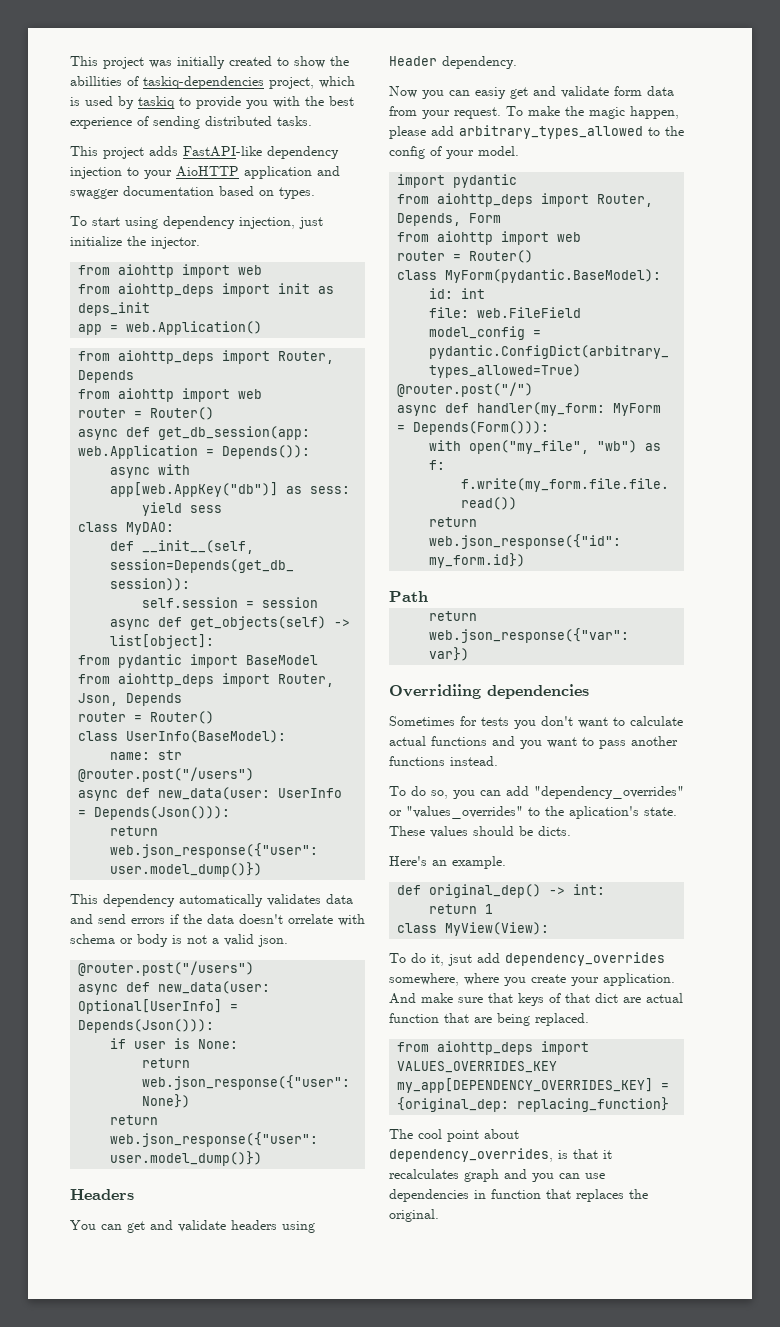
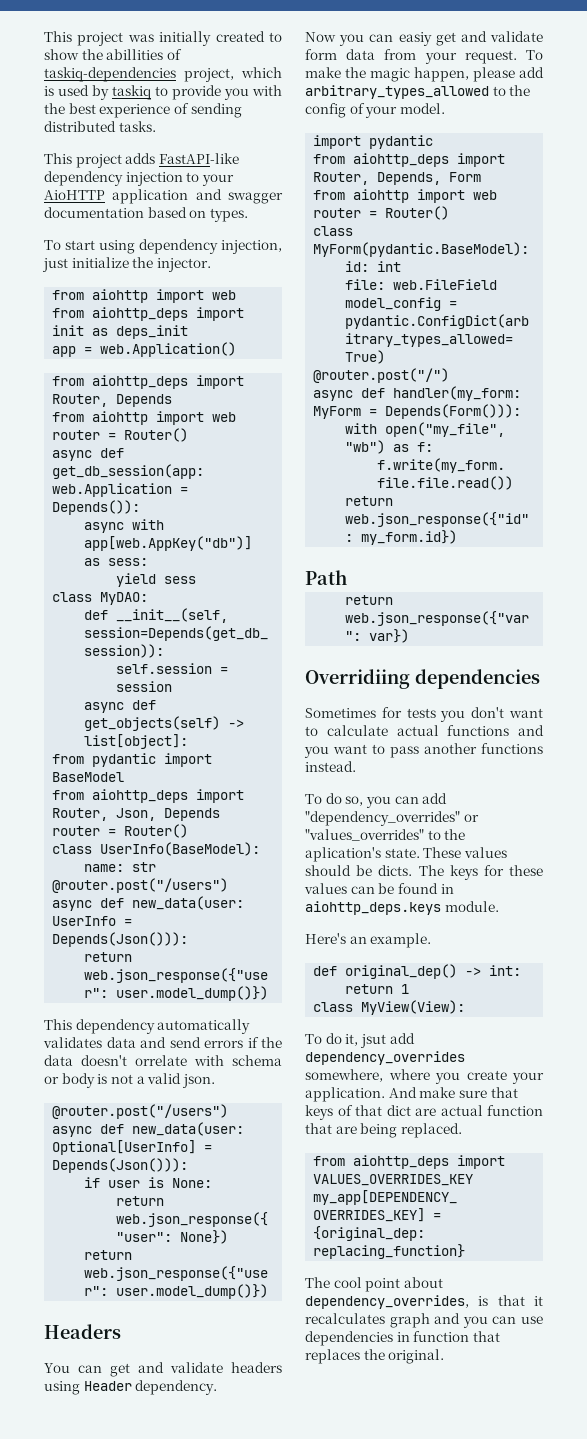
(571, 831) none -> [418,865,543,880] [304,883,454,894] [305,901,499,915] The keys for these values can be found in aiohttp_deps.keys module.

